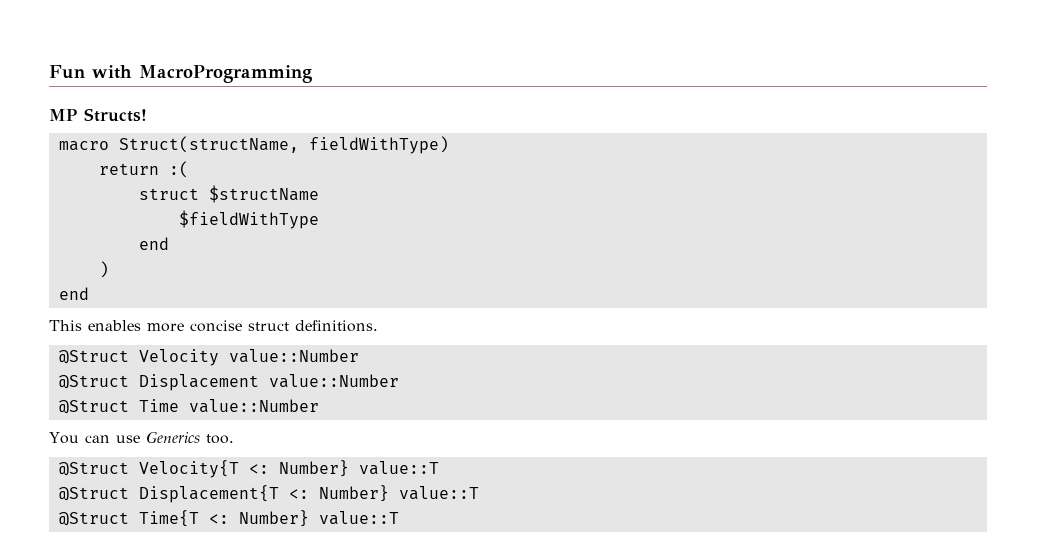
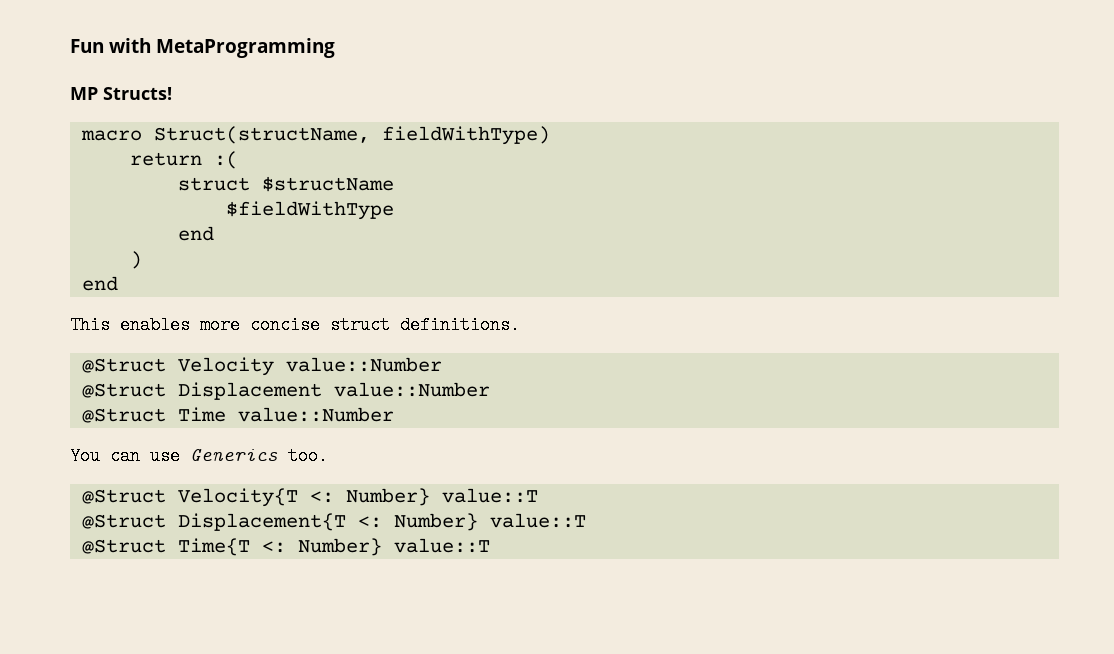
[139,65,312,83] MacroProgramming -> [156,38,335,58] MetaProgramming

